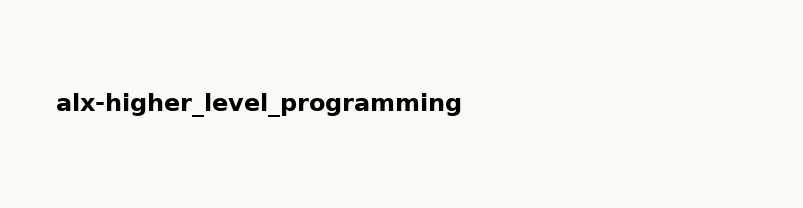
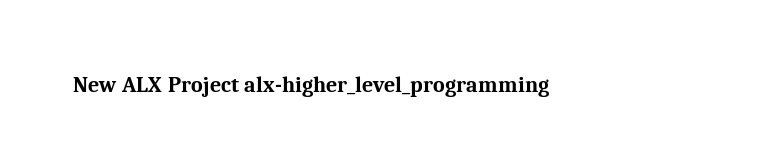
(56, 105) none -> [73,77,239,97] New ALX Project

